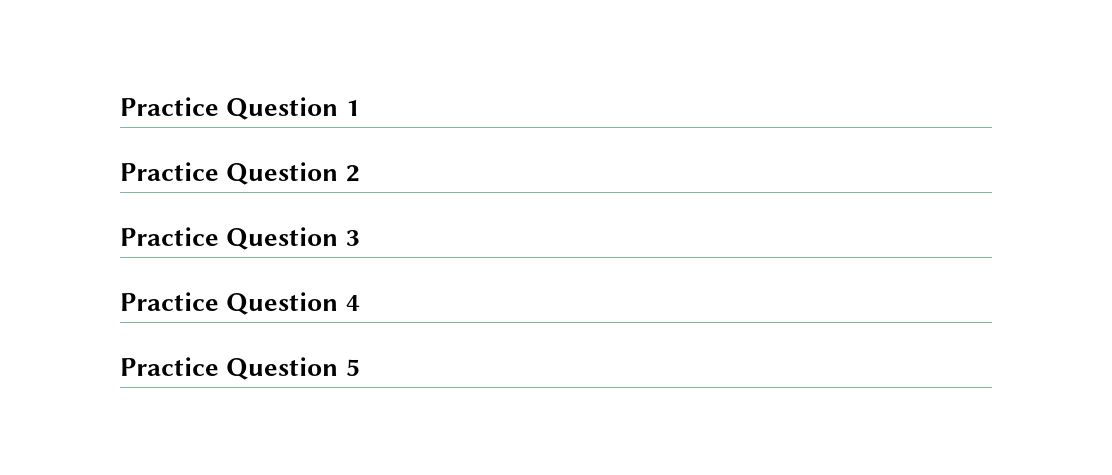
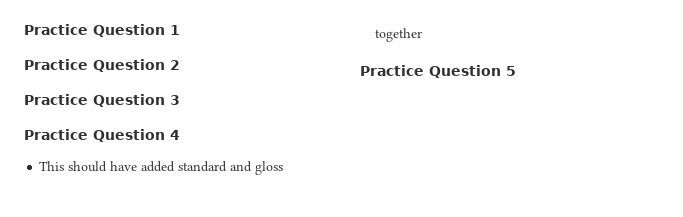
(360, 303) none -> [39,161,284,175] [375,28,423,42] // This should have added standard and gloss together

